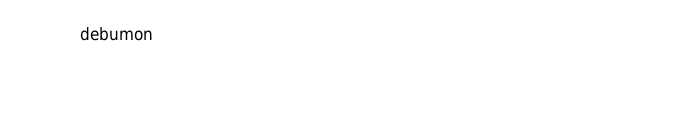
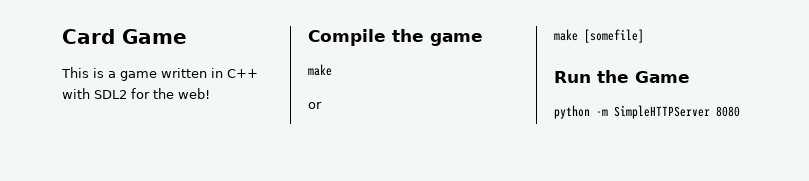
[80,27,153,41] debumon -> [62,29,187,44] [61,67,258,81] [62,88,210,99] [308,29,483,46] [308,64,332,76] [308,102,322,109] [554,29,644,43] [554,70,690,83] [554,105,740,119] Card Game // This is a game written in C++ with SDL2 for the web! // Compile the game // make // or // make [somefile] // Run the Game // python -m SimpleHTTPServer 8080

